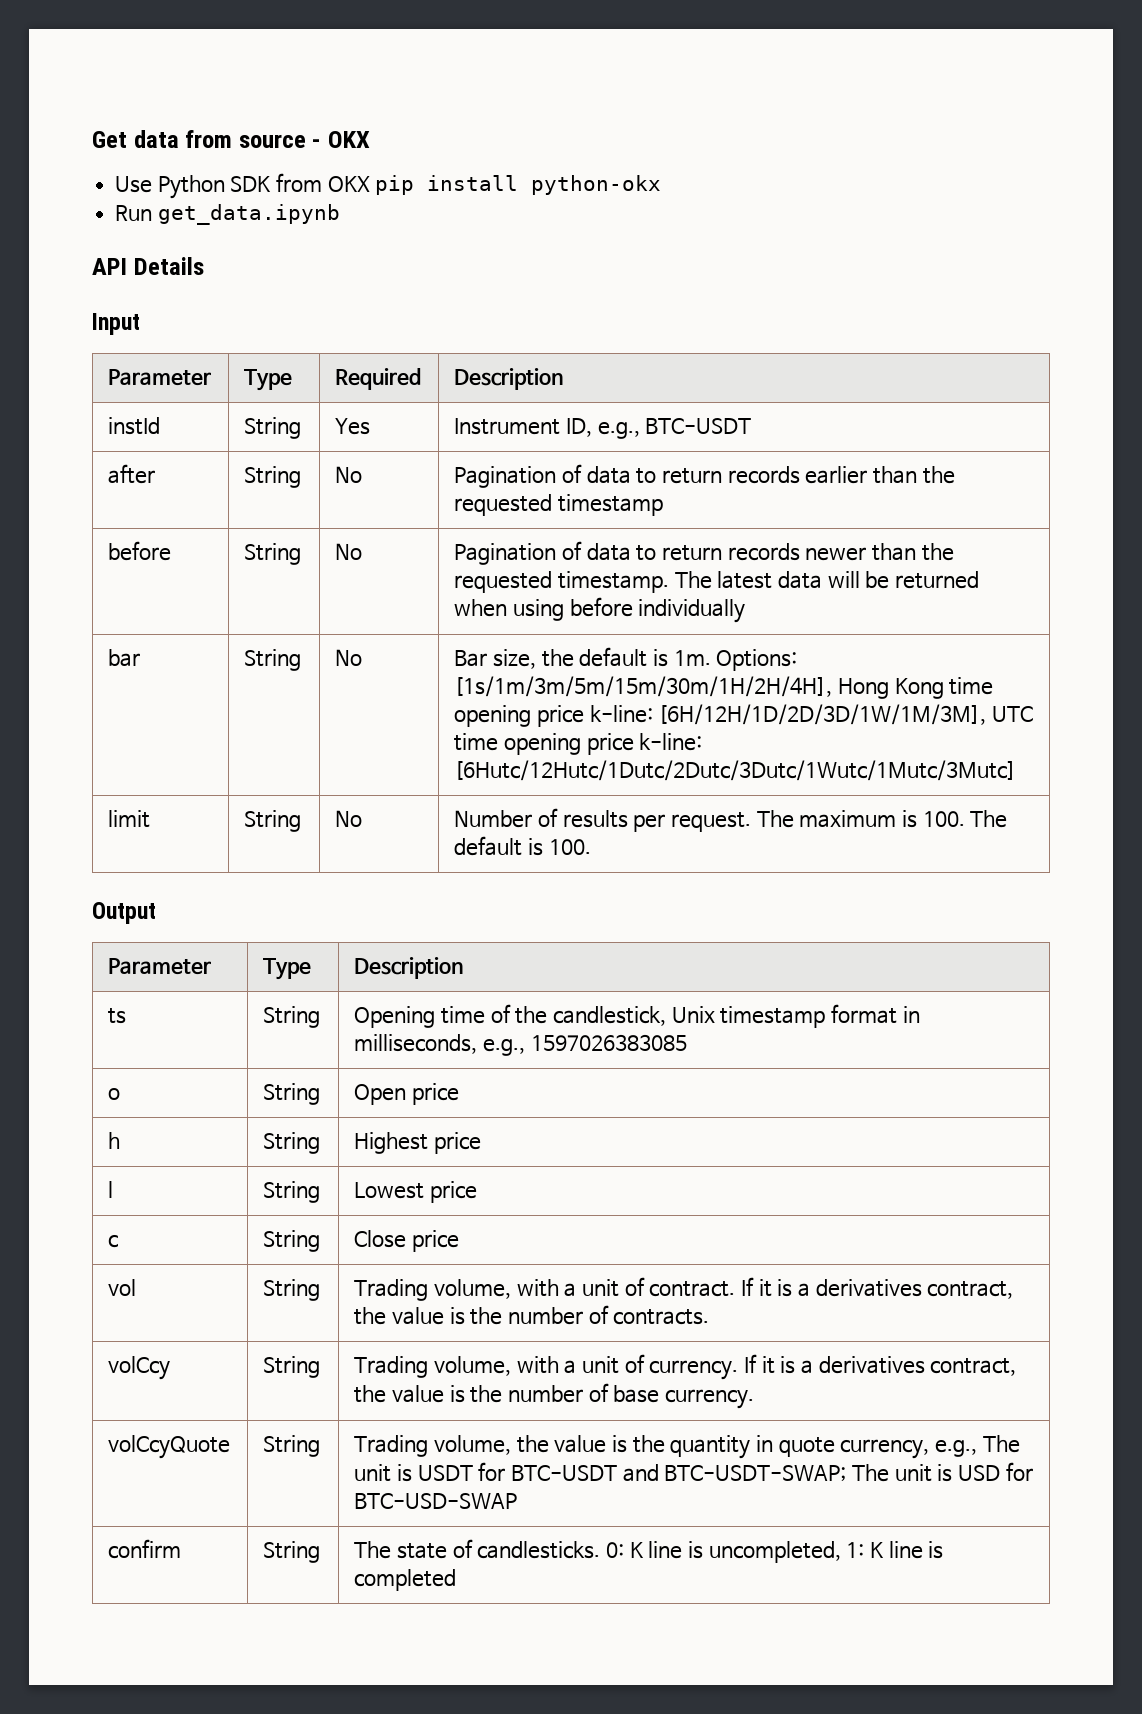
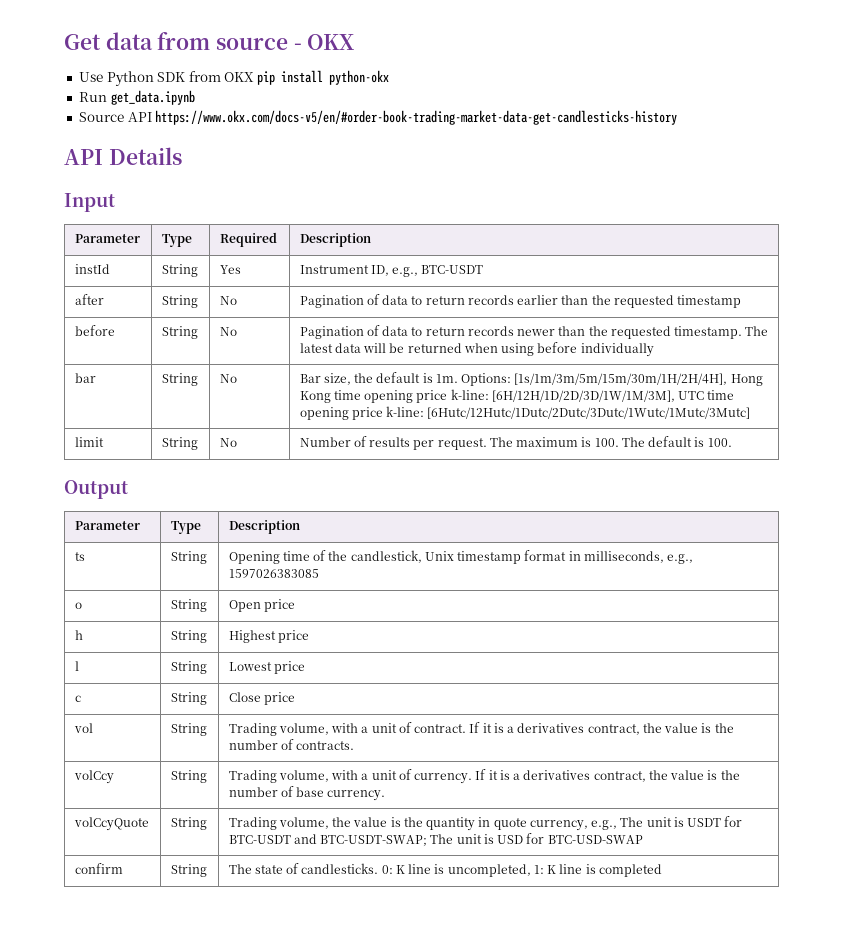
(340, 214) none -> [78,110,678,125] // Source API https://www.okx.com/docs-v5/en/#order-book-trading-market-data-get-candlesticks-history

